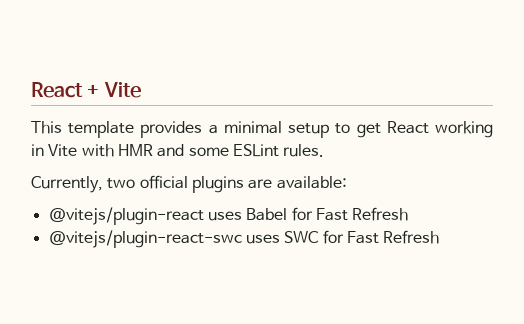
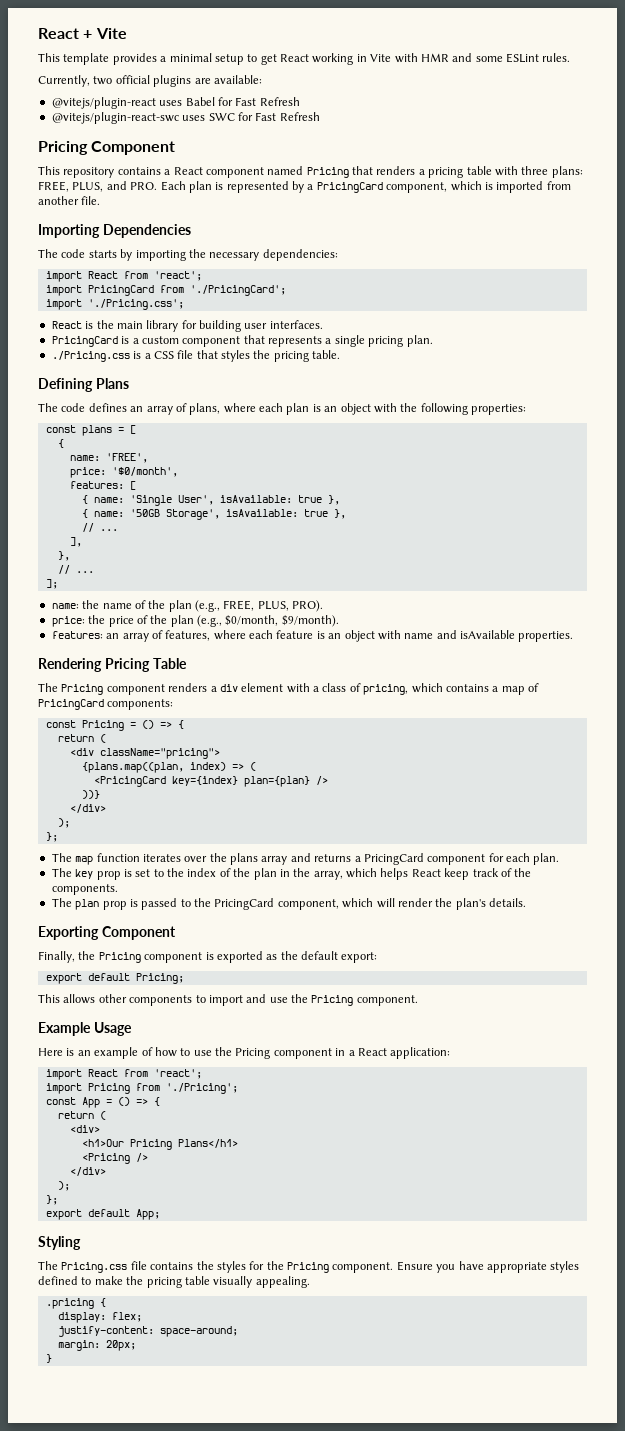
(440, 237) none -> [38,141,176,155] [38,166,583,178] [38,181,571,193] [38,196,101,205] [38,224,191,238] [38,249,338,261] [45,271,202,282] [45,285,286,296] [45,299,184,310] [51,320,323,332] [51,335,433,347] [51,350,341,362] [38,378,129,392] [38,403,526,415] [45,425,136,436] [57,439,64,448] [69,453,148,463] [69,467,178,478] [69,481,136,490] [81,495,340,506] [81,509,346,520] [81,523,118,532] [69,537,82,547] [57,551,70,561] [57,565,94,574] [45,579,58,589] [51,600,324,612] [51,615,339,627] [51,630,574,642] [38,658,187,672] [38,683,539,695] [38,699,174,710] [45,720,184,731] [57,734,106,743] [69,748,220,759] [81,762,256,773] [93,776,328,787] [81,790,100,799] [69,804,106,813] [57,818,70,828] [45,832,58,842] [51,853,560,865] [51,868,532,880] [51,884,118,895] [51,898,526,910] [38,926,176,940] [38,951,378,963] [45,973,184,984] [38,994,418,1006] [38,1022,132,1036] [38,1047,451,1059] [45,1069,202,1080] [45,1083,238,1094] [45,1097,160,1108] [57,1111,106,1120] [69,1125,100,1133] [81,1139,238,1150] [81,1153,148,1164] [69,1167,106,1176] [57,1181,70,1191] [45,1195,58,1205] [45,1209,160,1220] [38,1236,81,1250] [38,1261,580,1273] [38,1276,310,1288] [45,1298,106,1309] [57,1312,142,1323] [57,1326,238,1337] [57,1340,136,1351] [45,1354,52,1363] // Pricing Component // This repository contains a React component named Pricing that renders a pricing table with three plans: FREE, PLUS, and PRO. Each plan is represented by a PricingCard component, which is imported from another file. // Importing Dependencies // The code starts by importing the necessary dependencies: // import React from 'react'; // import PricingCard from './PricingCard'; // import './Pricing.css'; // React is the main library for building user interfaces. // PricingCard is a custom component that represents a single pricing plan. // ./Pricing.css is a CSS file that styles the pricing table. // Defining Plans // The code defines an array of plans, where each plan is an object with the following properties: // const plans = [ // { // name: 'FREE', // price: '$0/month', // features: [ // { name: 'Single User', isAvailable: true }, // { name: '50GB Storage', isAvailable: true }, // // ... // ], // }, // // ... // ]; // name: the name of the plan (e.g., FREE, PLUS, PRO). // price: the price of the plan (e.g., $0/month, $9/month). // features: an array of features, where each feature is an object with name and isAvailable properties. // Rendering Pricing Table // The Pricing component renders a div element with a class of pricing, which contains a map of PricingCard components: // const Pricing = () => { // return ( // <div className="pricing"> // {plans.map((plan, index) => ( // <PricingCard key={index} plan={plan} /> // ))} // </div> // ); // }; // The map function iterates over the plans array and returns a PricingCard component for each plan. // The key prop is set to the index of the plan in the array, which helps React keep track of the components. // The plan prop is passed to the PricingCard component, which will render the plan's details. // Exporting Component // Finally, the Pricing component is exported as the default export: // export default Pricing; // This allows other components to import and use the Pricing component. // Example Usage // Here is an example of how to use the Pricing component in a React application: // import React from 'react'; // import Pricing from './Pricing'; // const App = () => { // return ( // <div> // <h1>Our Pricing Plans</h1> // <Pricing /> // </div> // ); // }; // export default App; // Styling // The Pricing.css file contains the styles for the Pricing component. Ensure you have appropriate styles defined to make the pricing table visually appealing. // .pricing { // display: flex; // justify-content: space-around; // margin: 20px; // }

